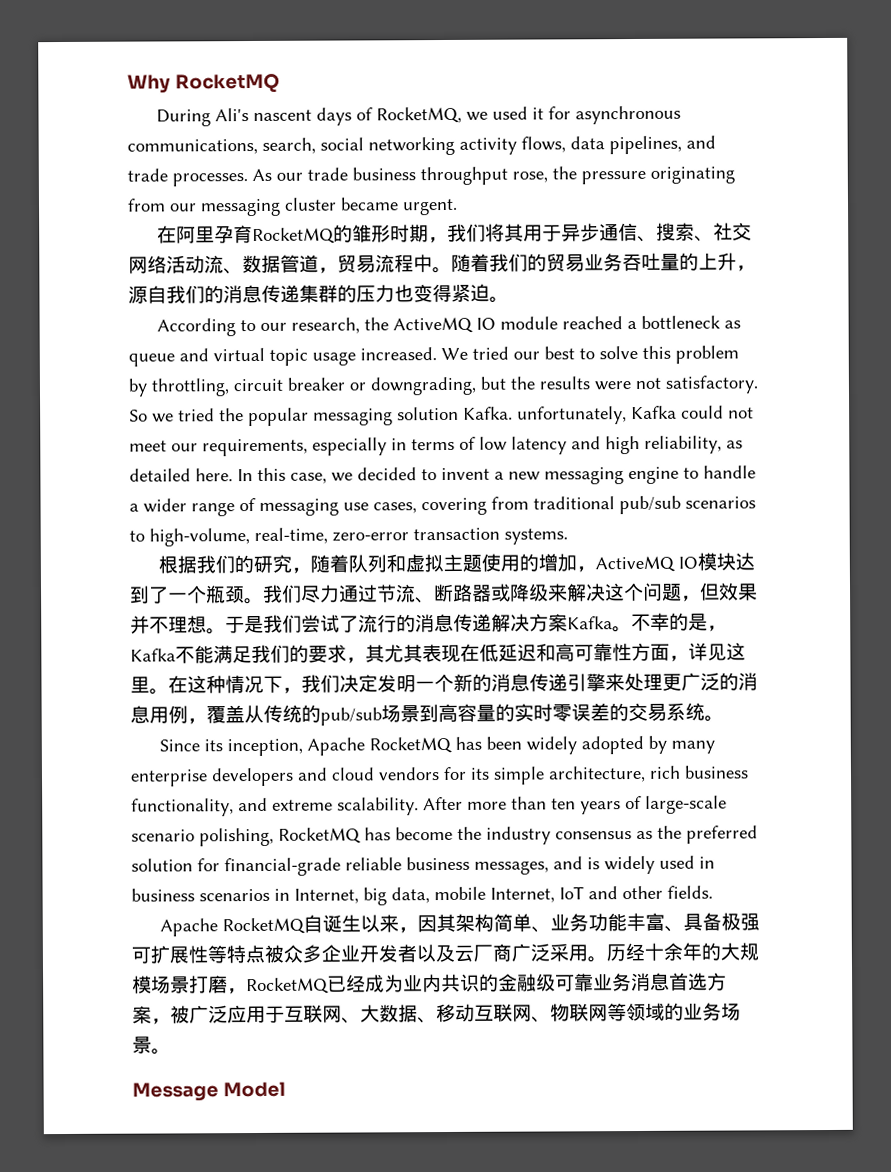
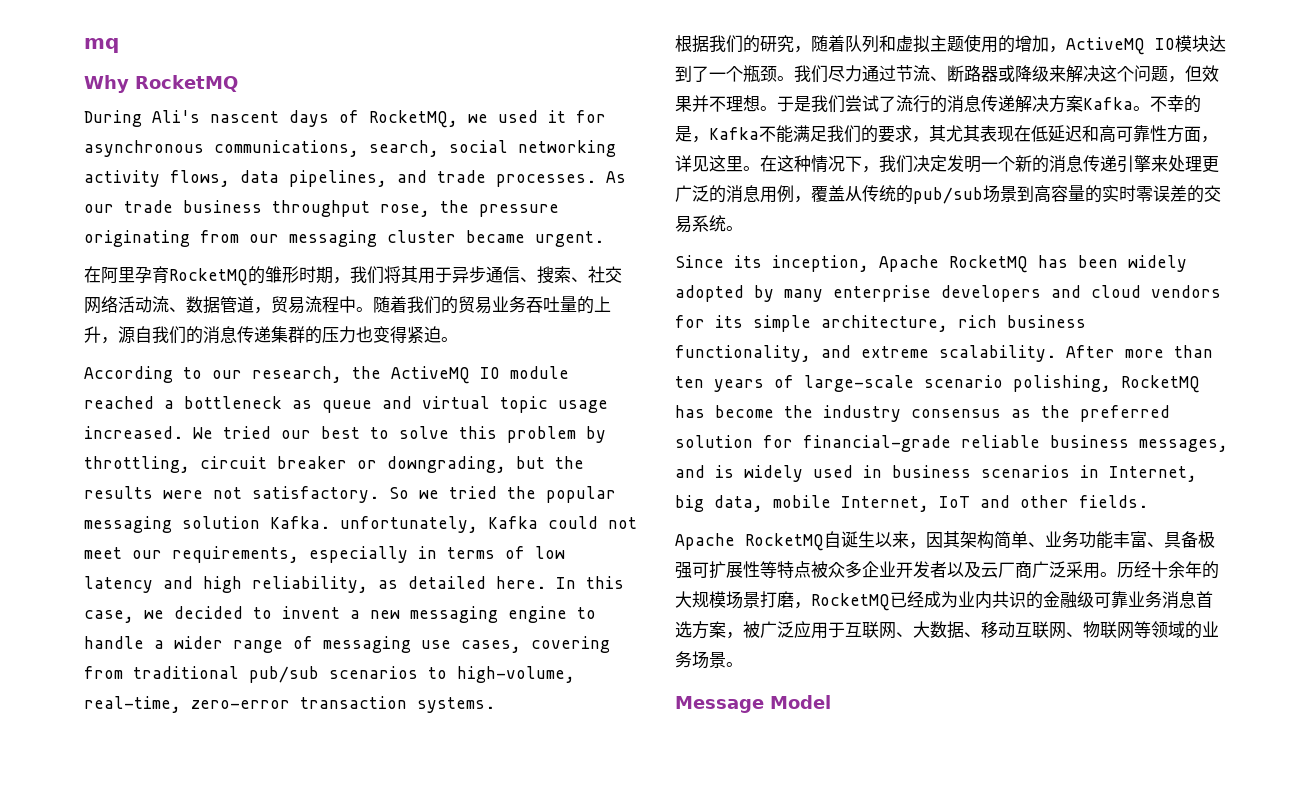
(127, 84) none -> [84,38,119,53] mq //

